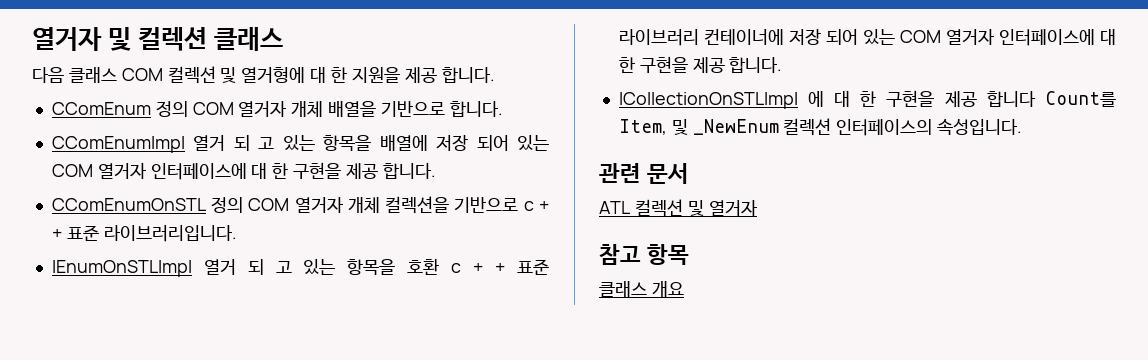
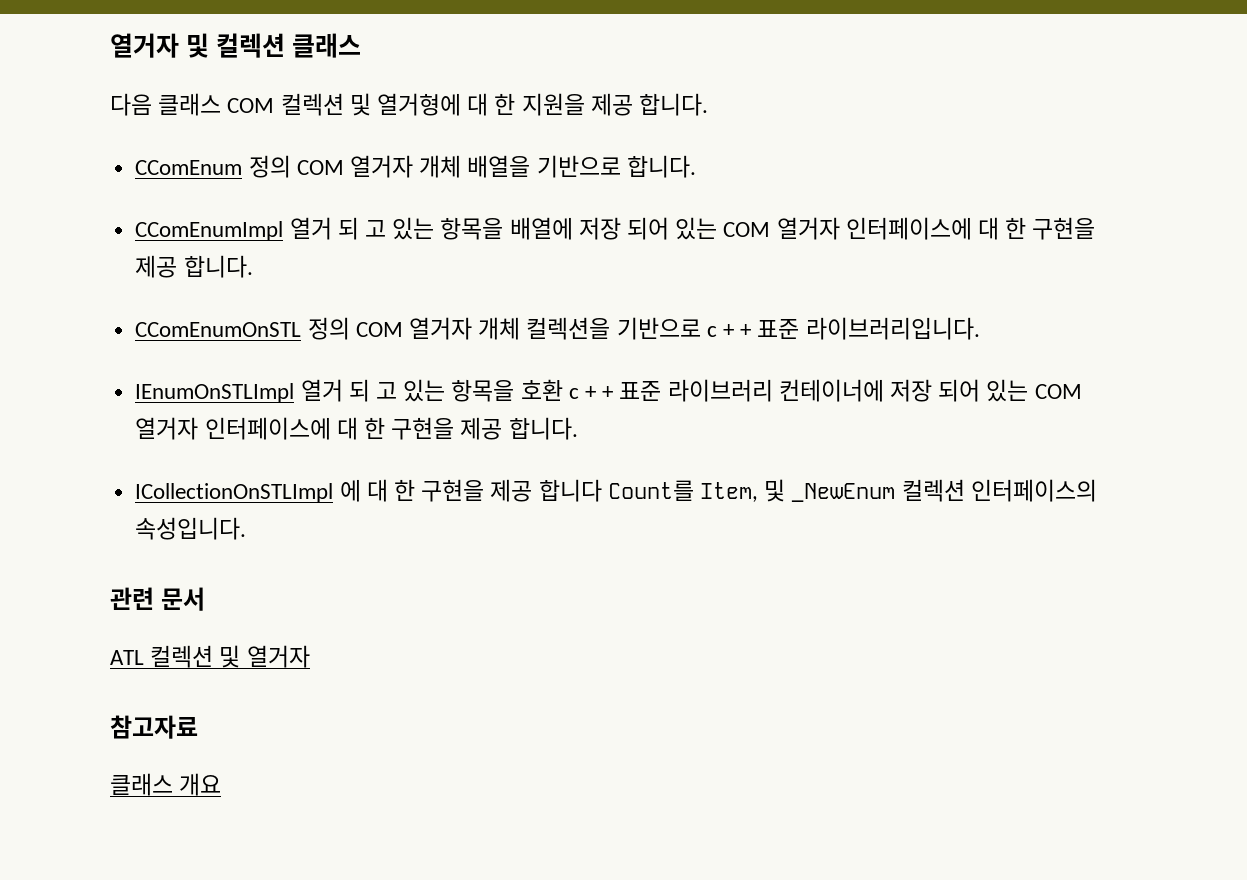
[599,244,690,265] 참고 항목 -> [110,715,198,739] 참고자료

